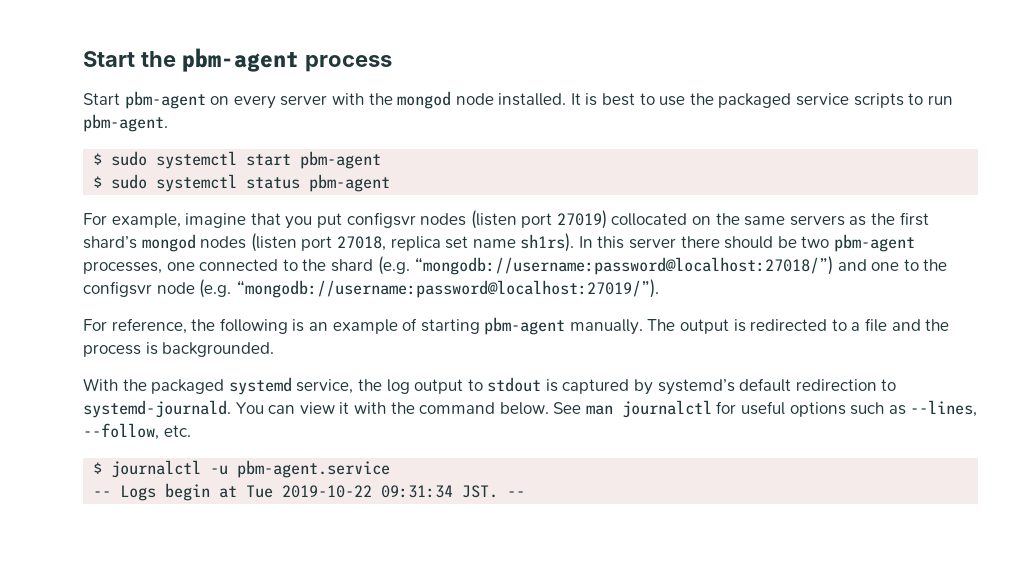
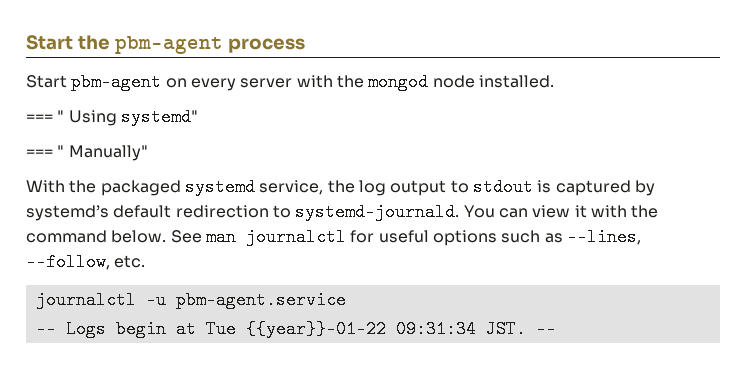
[570,93,953,108] [83,114,168,132] [93,151,382,169] [93,174,391,192] [83,210,929,229] [83,233,916,252] [83,256,948,275] [83,279,659,298] [83,317,950,335] [83,342,275,357] It is best to use the packaged service scripts to run pbm-agent. // $ sudo systemctl start pbm-agent // $ sudo systemctl status pbm-agent // For example, imagine that you put configsvr nodes (listen port 27019) collocated on the same servers as the first shard’s mongod nodes (listen port 27018, replica set name sh1rs). In this server there should be two pbm-agent processes, one connected to the shard (e.g. “mongodb://username:password@localhost:27018/”) and one to the configsvr node (e.g. “mongodb://username:password@localhost:27019/”). // For reference, the following is an example of starting pbm-agent manually. The output is redirected to a file and the process is backgrounded. -> [26,108,198,126] [26,145,148,161] // === " Using systemd" // === " Manually"
[93,462,103,474] $ -> (146, 261) none
[282,485,373,498] 2019-10-22 -> [245,320,386,338] {{year}}-01-22

